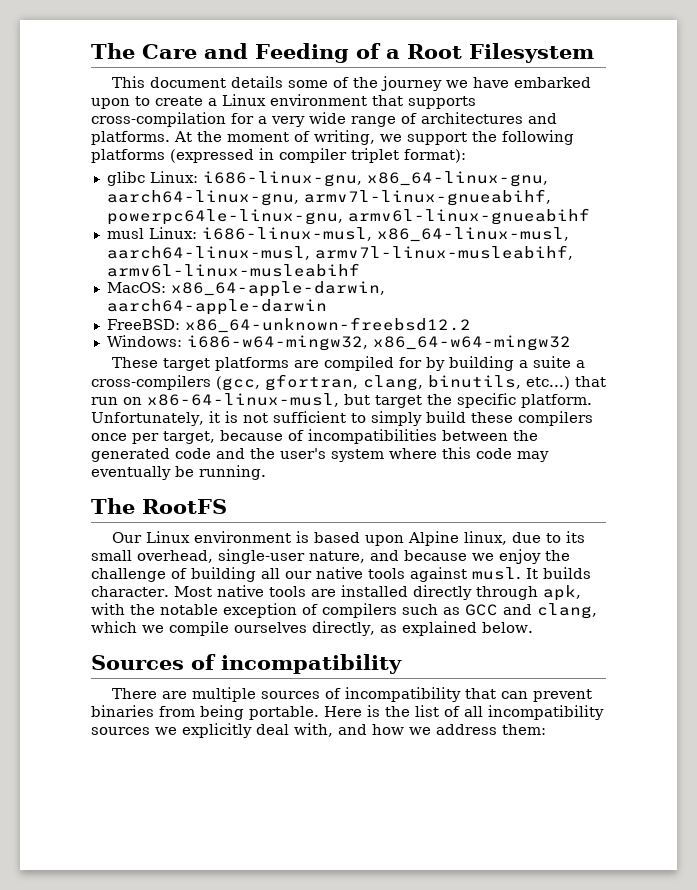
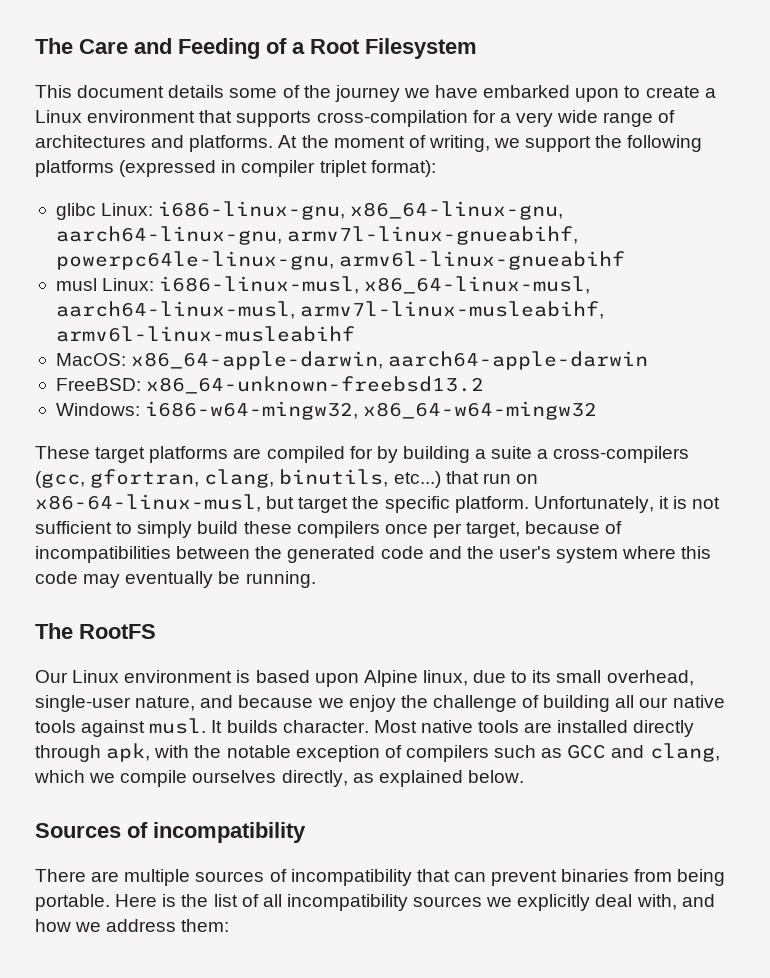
[184,317,471,333] x86_64-unknown-freebsd12.2 -> [146,376,485,394] x86_64-unknown-freebsd13.2

